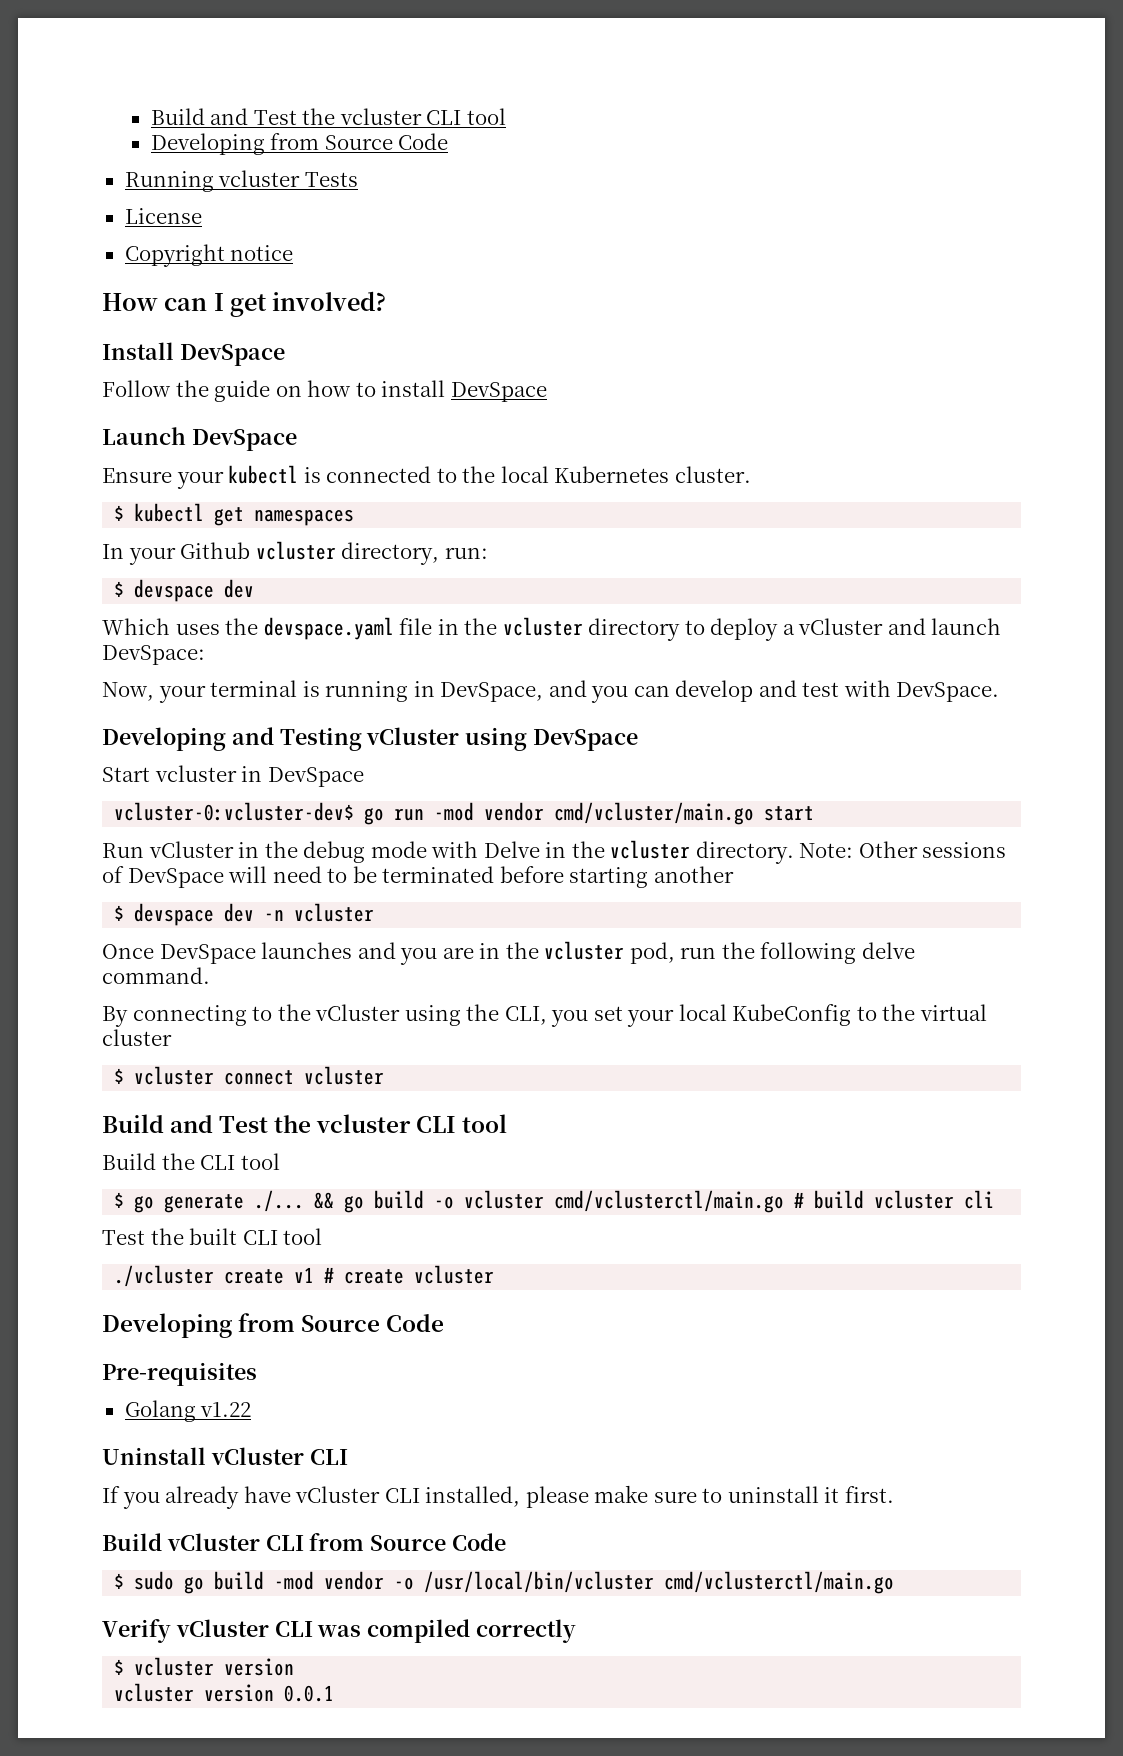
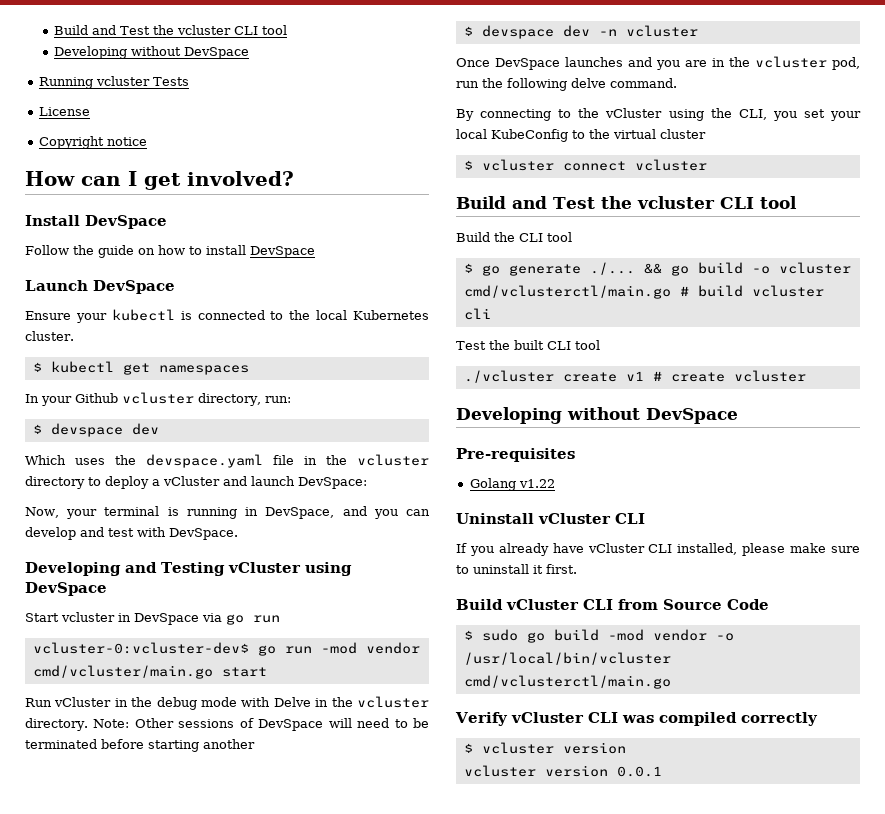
[270,133,449,150] from Source Code -> [131,46,250,59] without DevSpace
(364, 777) none -> [202,613,280,625] via go run
[238,1313,445,1332] from Source Code -> [567,407,738,424] without DevSpace

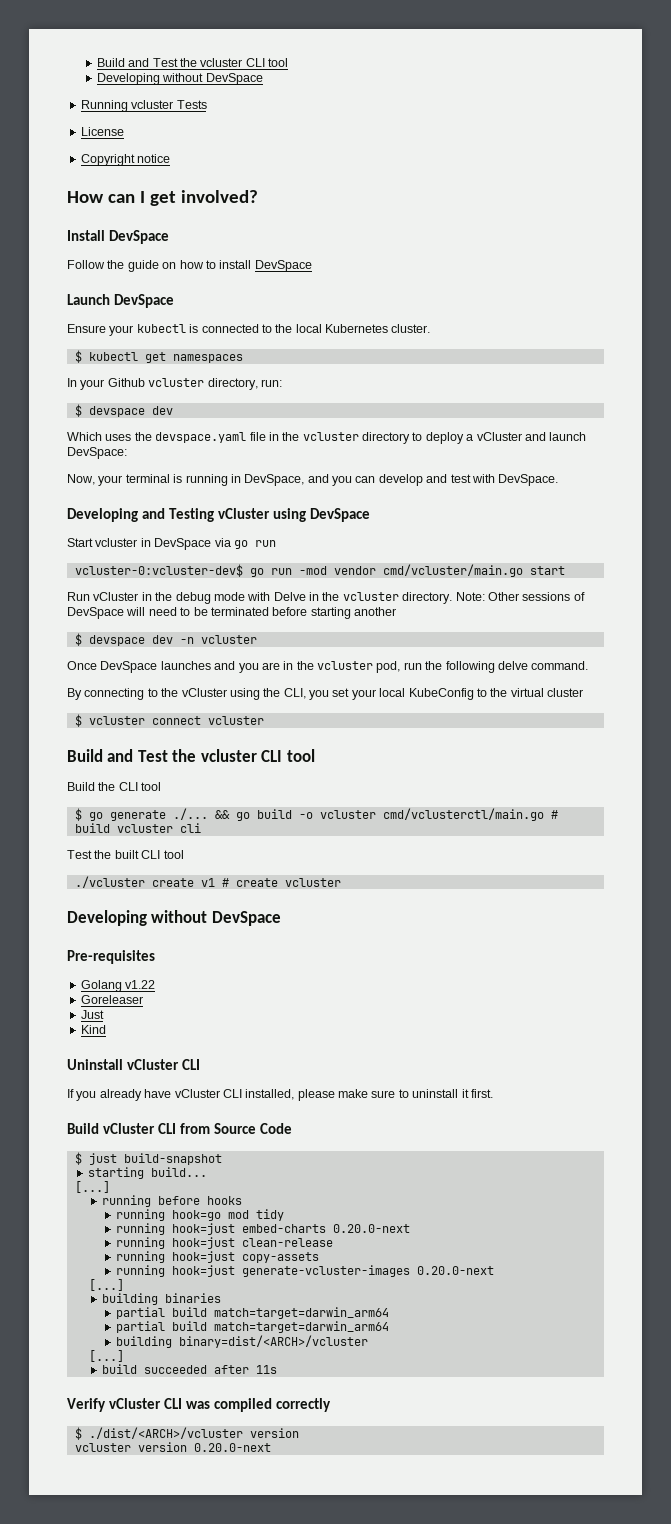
(555, 483) none -> [80,995,143,1004] [80,1010,104,1019] [80,1025,106,1034] // Goreleaser // Just // Kind
[481,629,734,643] [463,652,671,665] [463,675,671,689] sudo go build -mod vendor -o /usr/local/bin/vcluster cmd/vclusterctl/main.go -> [88,1153,222,1165] [88,1167,208,1179] [74,1181,110,1193] [102,1195,243,1207] [116,1209,285,1221] [116,1223,411,1235] [116,1237,334,1249] [116,1251,320,1263] [116,1265,495,1277] [88,1279,124,1291] [102,1293,222,1305] [116,1307,390,1319] [116,1321,390,1333] [116,1335,369,1348] [88,1350,124,1362] [102,1364,278,1374] just build-snapshot // starting build... // [...] // running before hooks // running hook=go mod tidy // running hook=just embed-charts 0.20.0-next // running hook=just clean-release // running hook=just copy-assets // running hook=just generate-vcluster-images 0.20.0-next // [...] // building binaries // partial build match=target=darwin_arm64 // partial build match=target=darwin_arm64 // building binary=dist/<ARCH>/vcluster // [...] // build succeeded after 11s
[481,742,554,754] vcluster -> [88,1427,243,1439] ./dist/<ARCH>/vcluster
[616,766,662,777] 0.0.1 -> [193,1443,271,1452] 0.20.0-next

